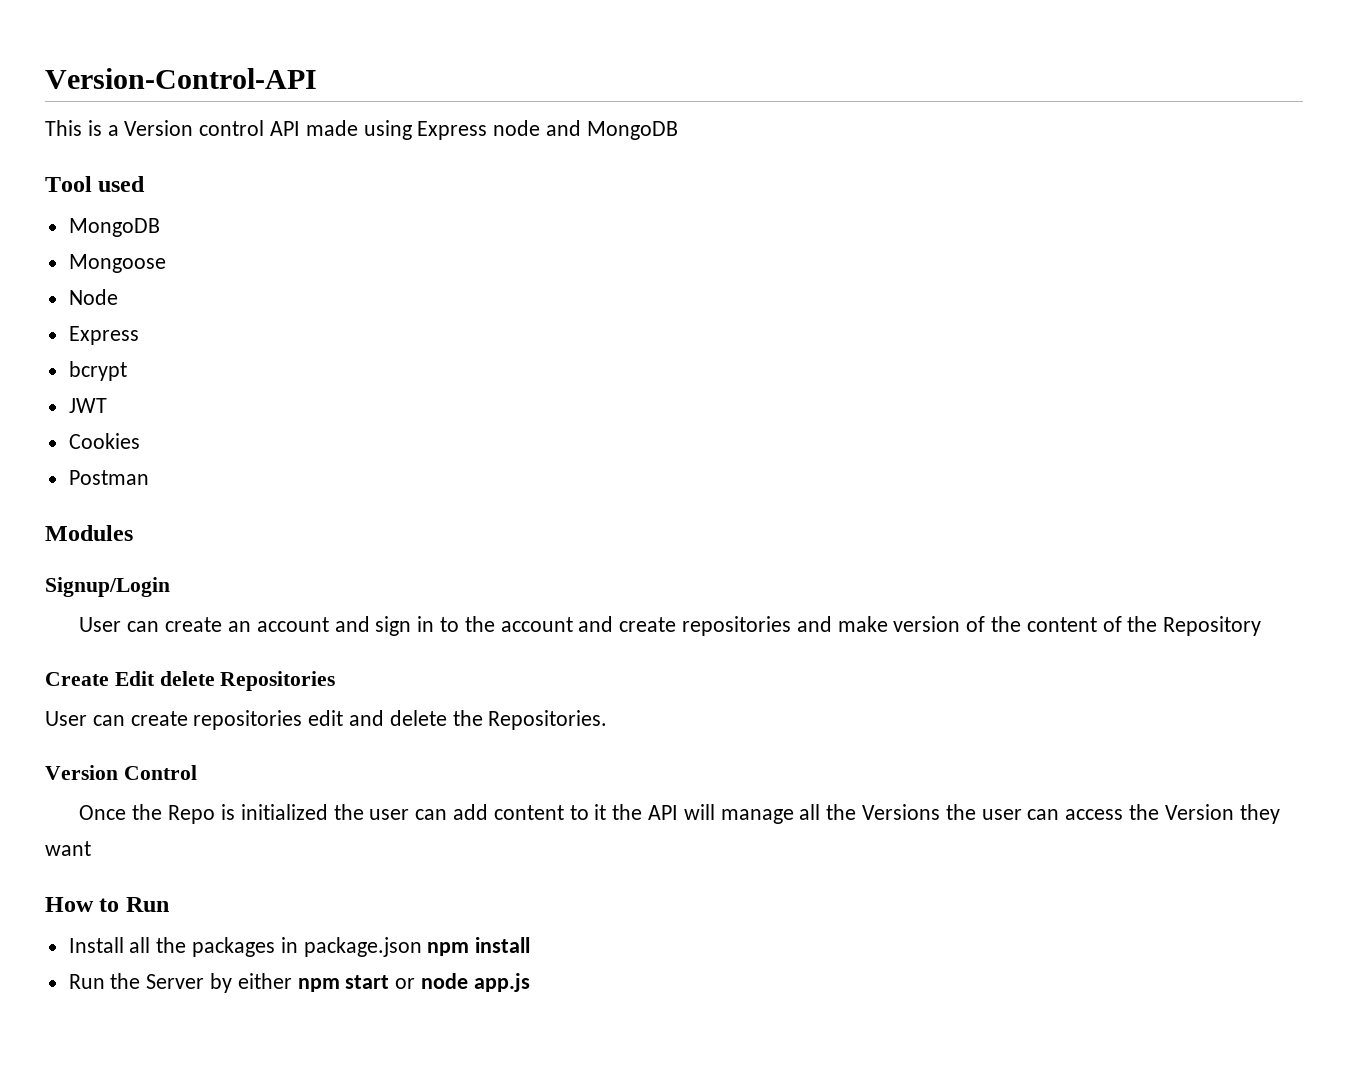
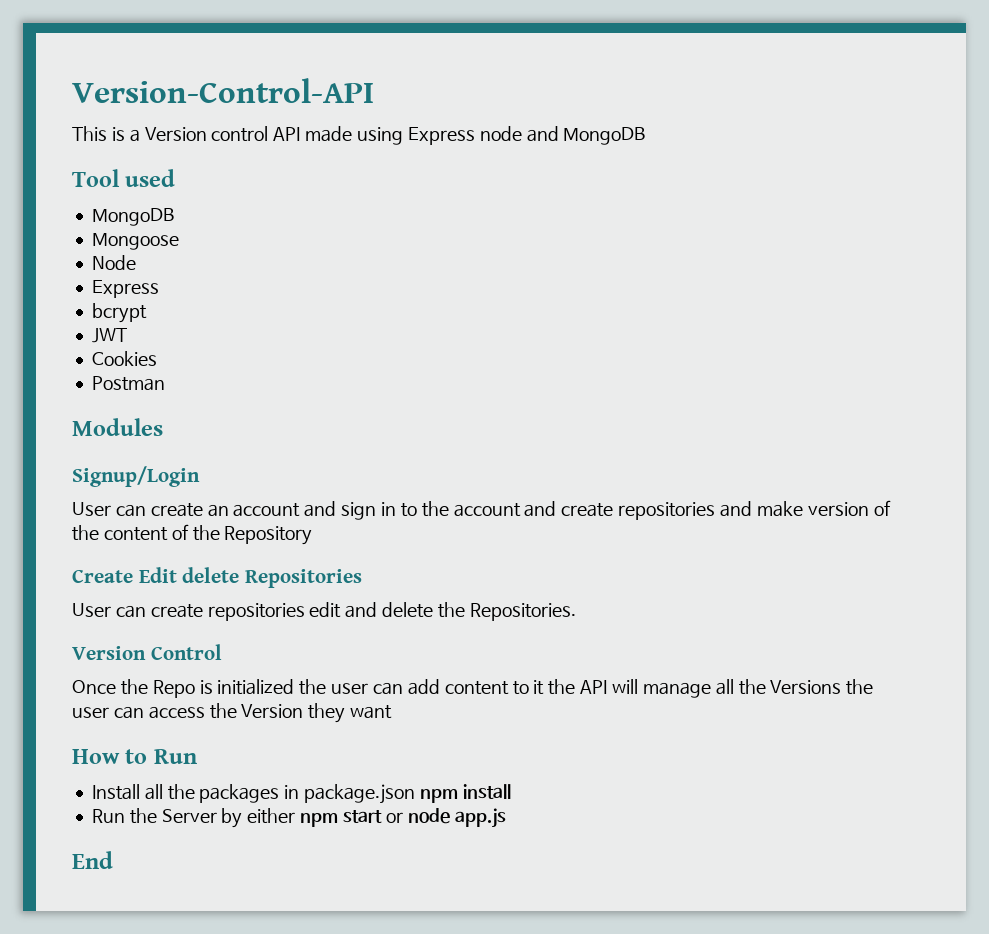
(530, 982) none -> [72,851,113,869] // End

